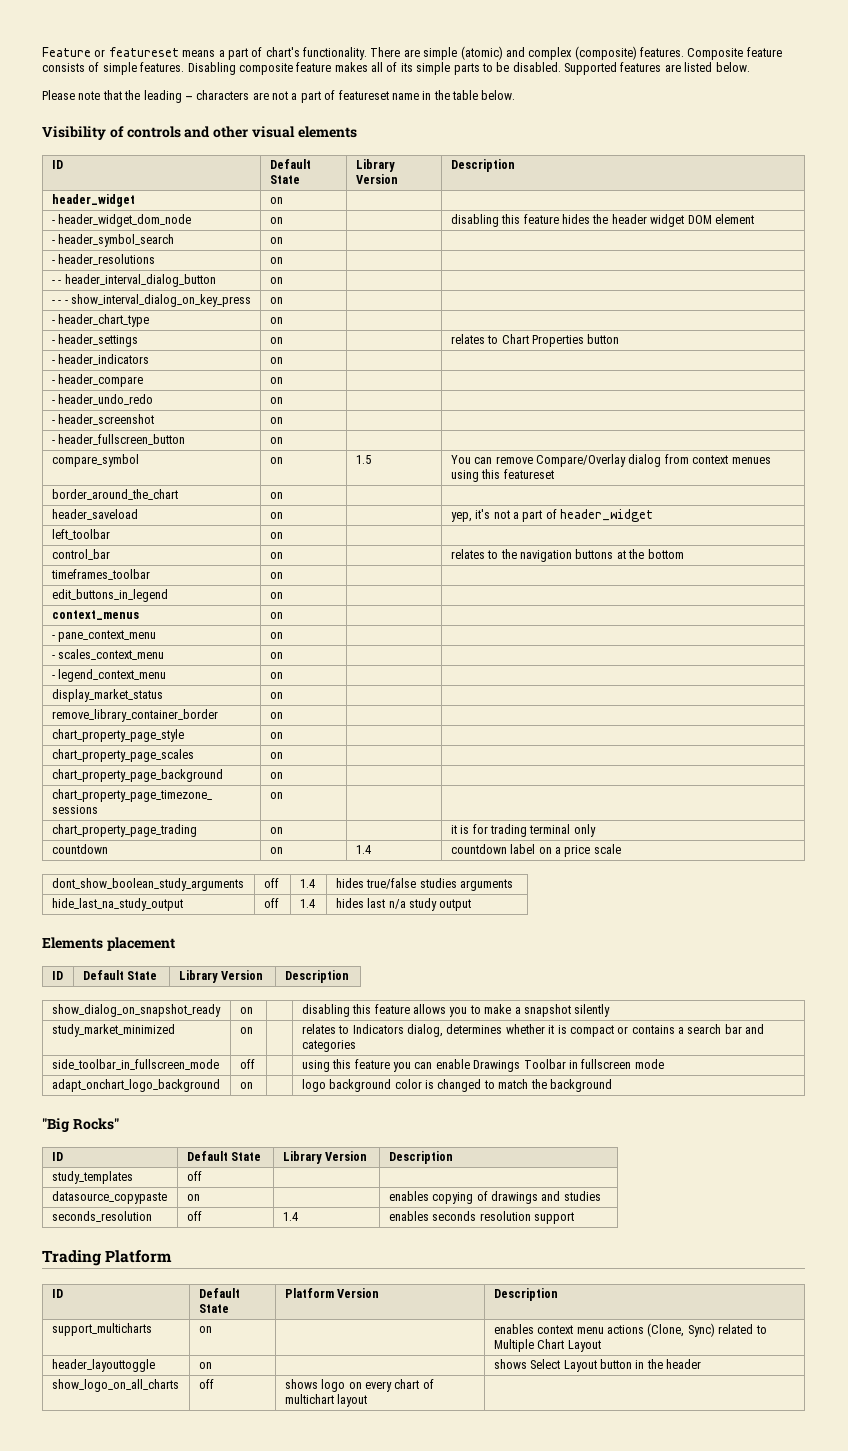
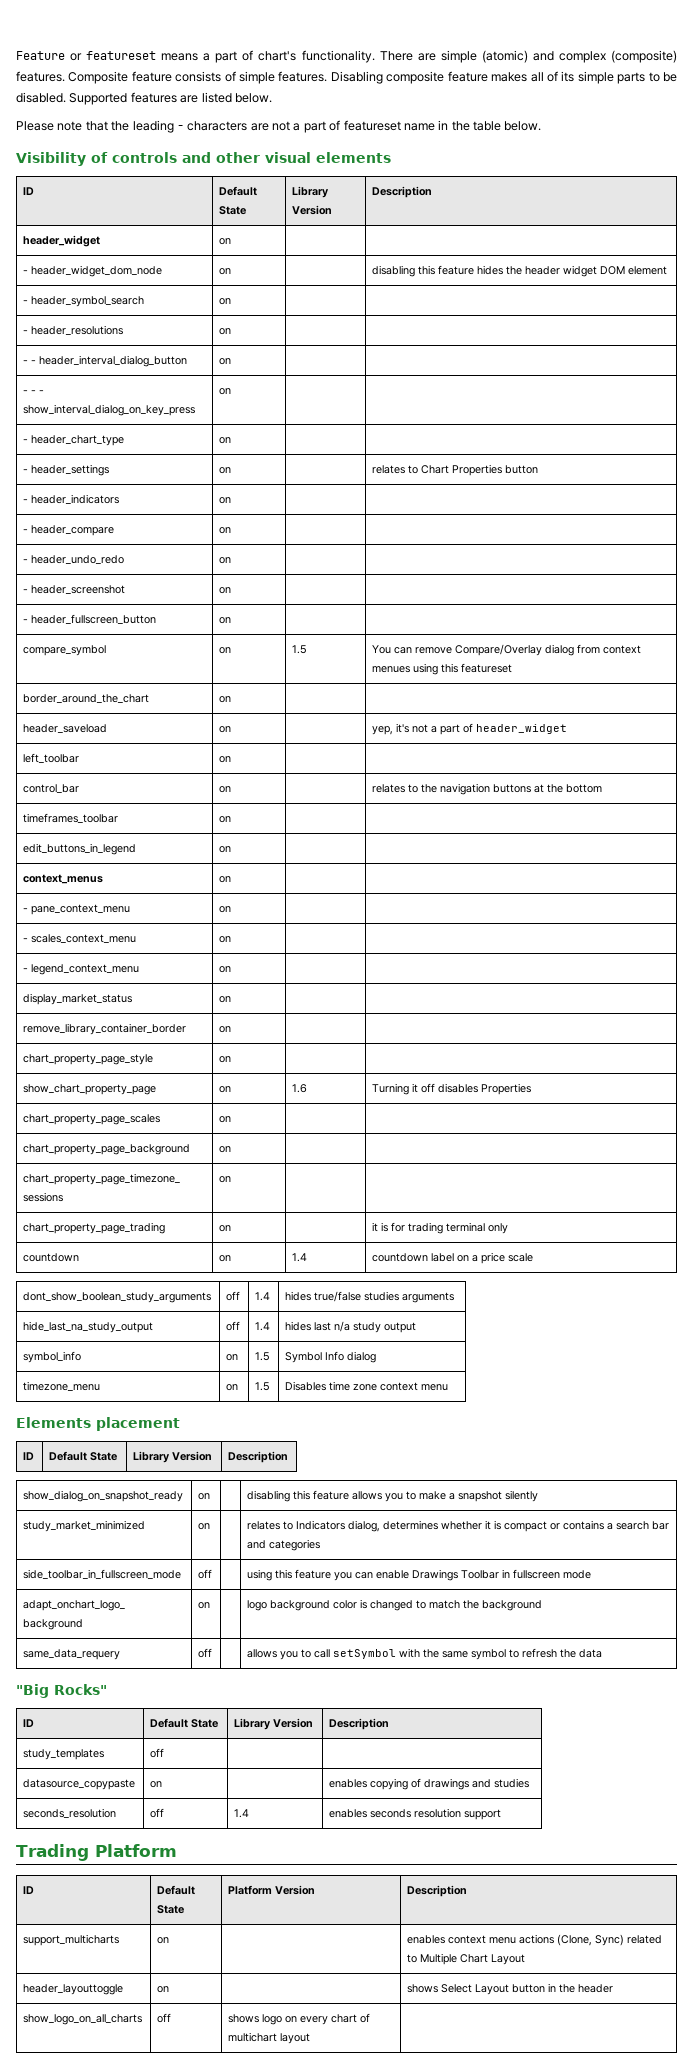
(283, 735) none -> [23,1084,157,1095] [219,1086,232,1093] [292,1084,308,1093] [372,1083,532,1095] // show_chart_property_page | on | 1.6 | Turning it off disables Properties
(472, 905) none -> [23,1351,82,1363] [226,1354,239,1361] [255,1352,271,1361] [285,1351,377,1363] [23,1381,101,1391] [226,1384,239,1391] [255,1382,271,1391] [285,1381,449,1391] // symbol_info | on | 1.5 | Symbol Info dialog // timezone_menu | on | 1.5 | Disables time zone context menu
(612, 1085) none -> [23,1649,121,1660] [198,1648,213,1658] [247,1648,603,1660] // same_data_requery | off | | allows you to call setSymbol with the same symbol to refresh the data

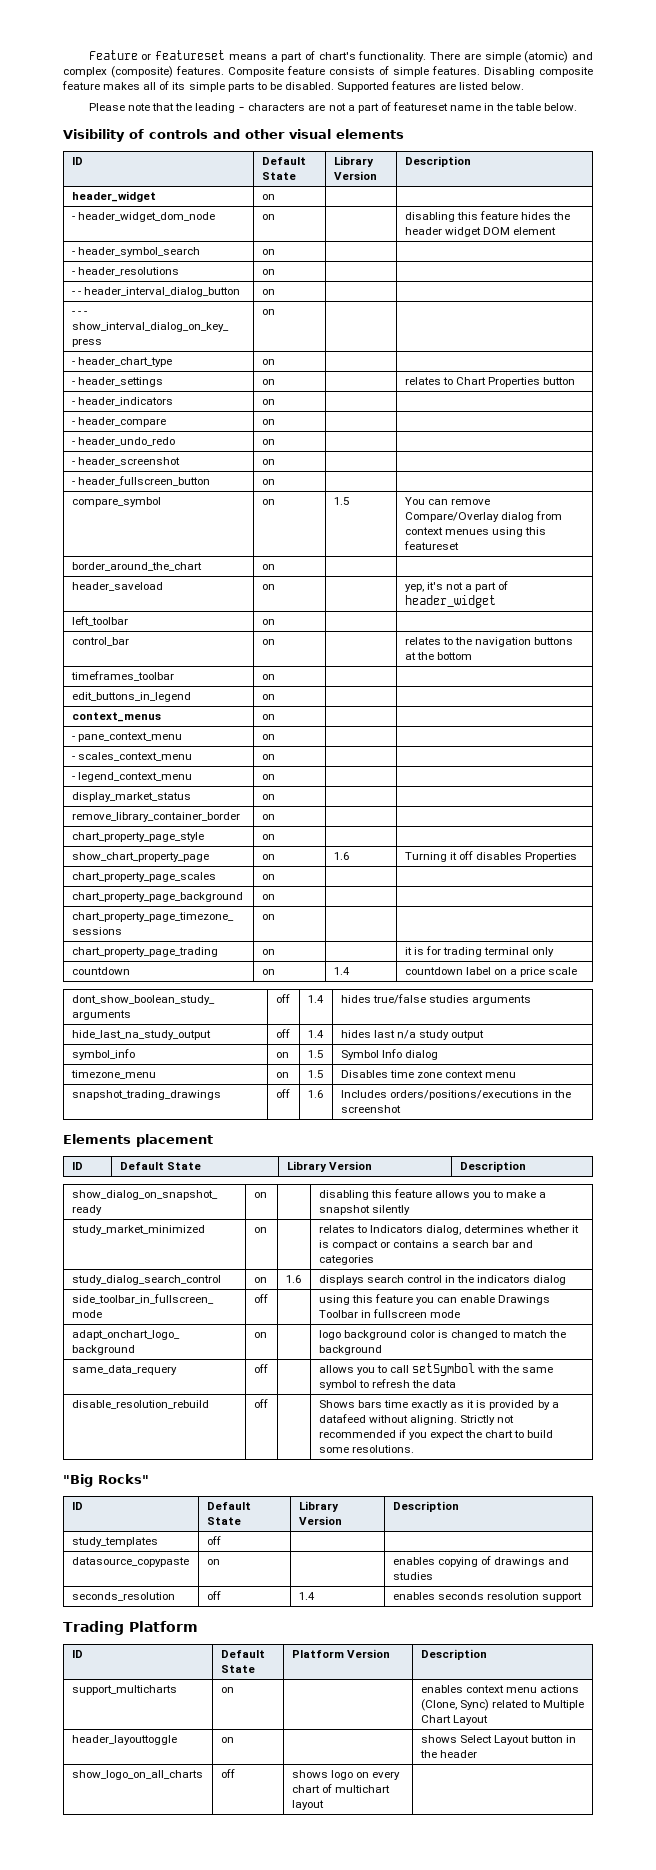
(449, 1387) none -> [71,1090,221,1100] [275,1089,290,1098] [307,1090,323,1098] [340,1090,571,1100] [340,1105,401,1113] // snapshot_trading_drawings | off | 1.6 | Includes orders/positions/executions in the screenshot
(321, 1545) none -> [71,1275,221,1285] [253,1277,267,1283] [285,1275,301,1283] [318,1275,567,1285] // study_dialog_search_control | on | 1.6 | displays search control in the indicators dialog
(603, 1653) none -> [71,1400,209,1409] [253,1399,268,1408] [318,1400,559,1410] [318,1414,515,1425] [318,1429,554,1440] [318,1445,414,1453] // disable_resolution_rebuild | off | | Shows bars time exactly as it is provided by a datafeed without aligning. Strictly not recommended if you expect the chart to build some resolutions.

